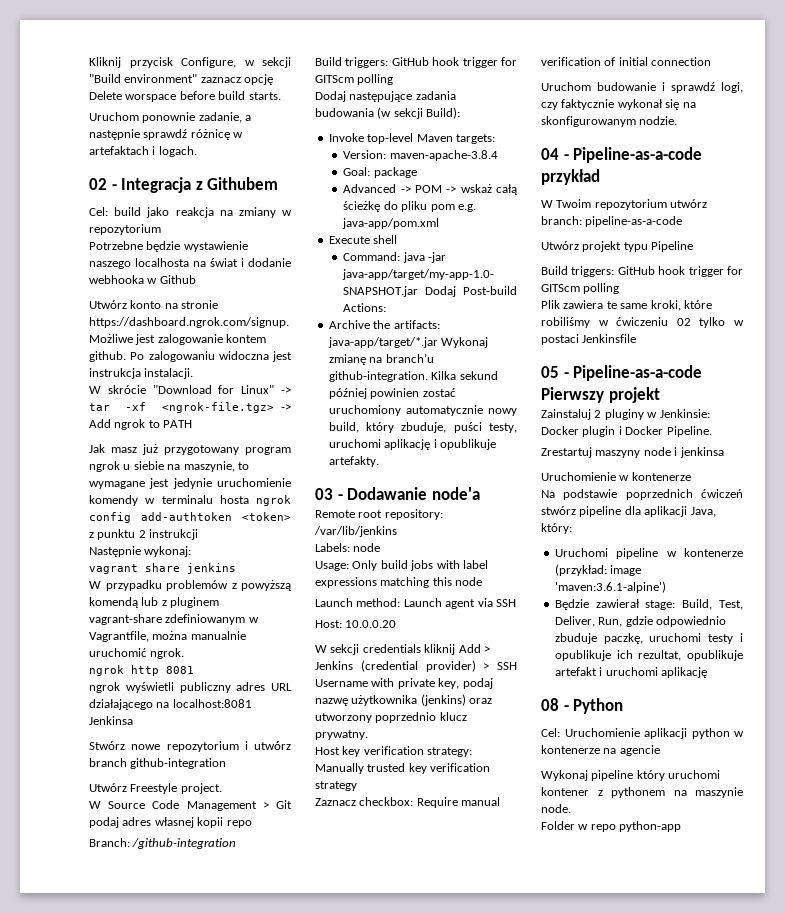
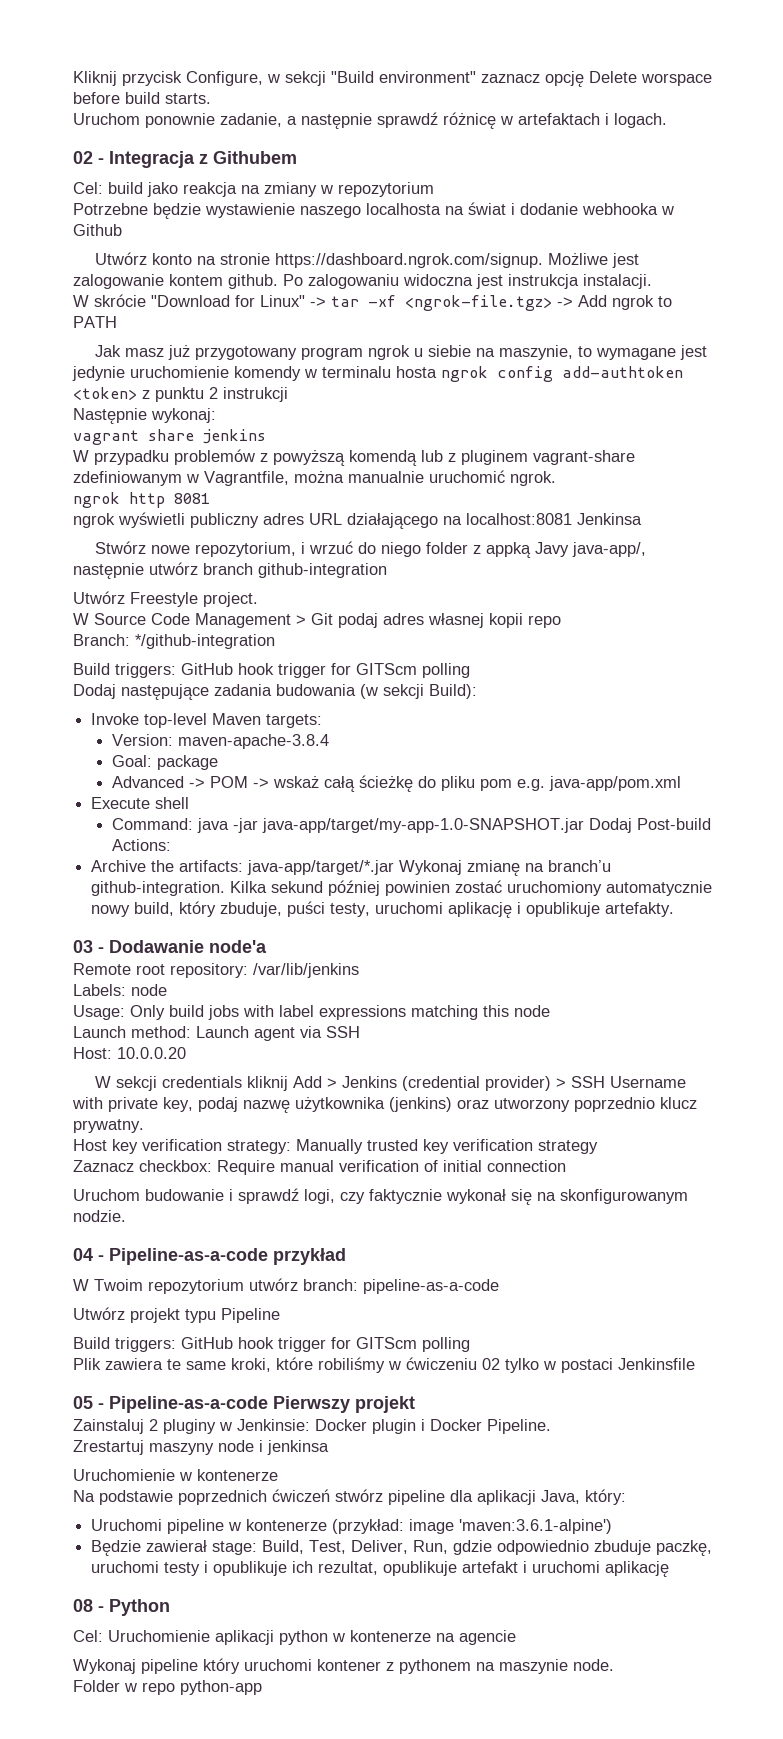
[166,741,248,752] repozytorium i -> [195,541,647,558] [73,563,144,579] repozytorium, i wrzuć do niego folder z appką Javy java-app/, następnie
[132,838,237,849] /github-integration -> [135,634,275,649] */github-integration

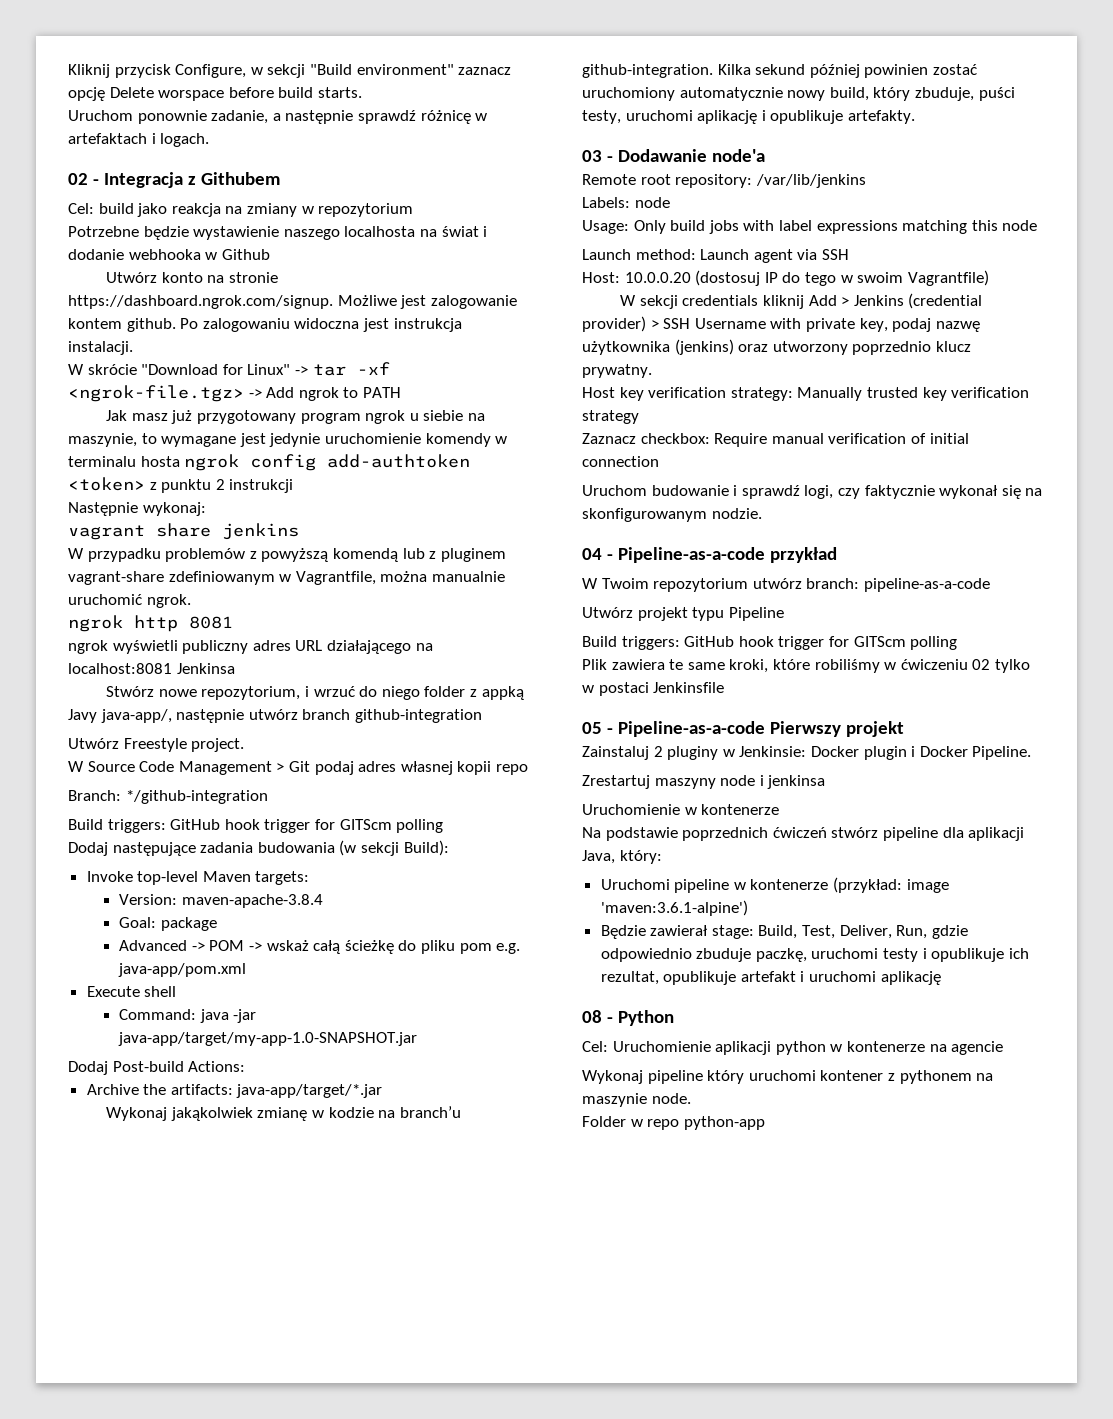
(584, 825) none -> (418, 1039) //
[399,860,521,876] Wykonaj zmianę -> [106,1107,374,1121] // Wykonaj jakąkolwiek zmianę w kodzie
(186, 1053) none -> [695,270,989,286] (dostosuj IP do tego w swoim Vagrantfile)

